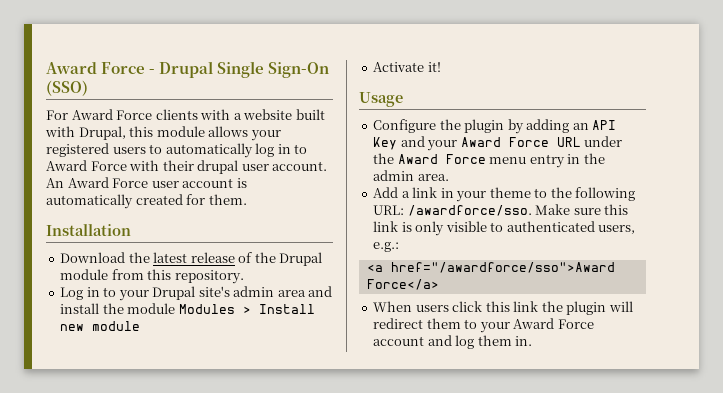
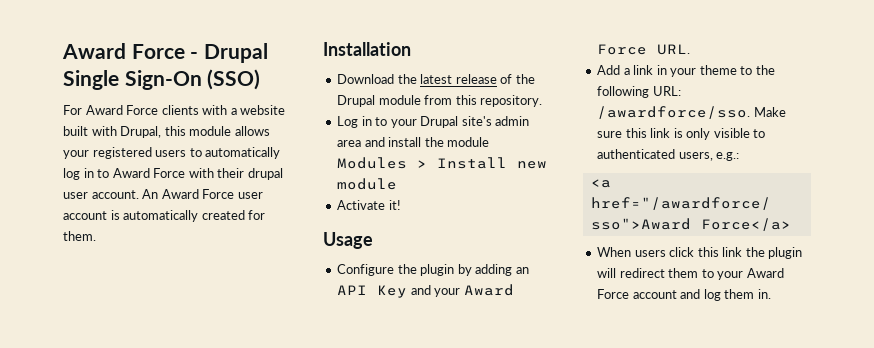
[556,136,623,147] [373,153,605,168] [373,170,449,181] URL under the Award Force menu entry in the admin area. -> [657,44,691,55] URL.

